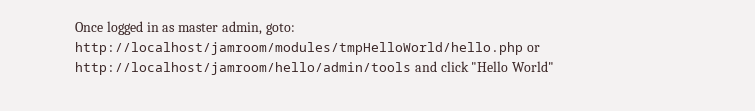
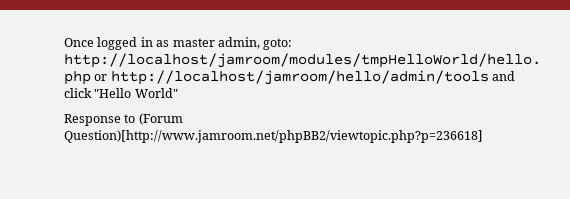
(555, 66) none -> [64,113,183,126] [64,130,483,143] // Response to (Forum Question)[http://www.jamroom.net/phpBB2/viewtopic.php?p=236618]

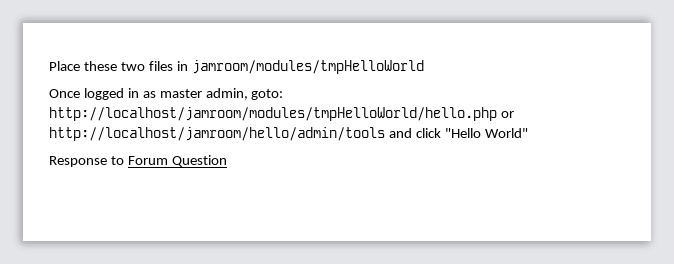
(64, 42) none -> [49,60,424,74] Place these two files in jamroom/modules/tmpHelloWorld //
[138,113,183,125] [64,130,483,143] (Forum Question)[http://www.jamroom.net/phpBB2/viewtopic.php?p=236618] -> [127,155,227,167] Forum Question

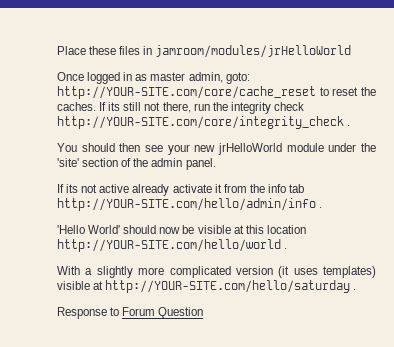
[120,62,145,71] two -> (117, 50) none
[191,60,424,74] jamroom/modules/tmpHelloWorld -> [155,45,352,58] jamroom/modules/jrHelloWorld
[49,107,514,121] [49,127,528,141] http://localhost/jamroom/modules/tmpHelloWorld/hello.php or http://localhost/jamroom/hello/admin/tools and click "Hello World" -> [57,86,377,99] [57,102,304,114] [57,116,351,129] [57,143,376,155] [57,158,216,170] [57,184,305,196] [57,198,323,211] [57,225,306,234] [57,239,288,252] [57,266,376,278] [57,280,357,293] http://YOUR-SITE.com/core/cache_reset to reset the caches. If its still not there, run the integrity check http://YOUR-SITE.com/core/integrity_check . // You should then see your new jrHelloWorld module under the 'site' section of the admin panel. // If its not active already activate it from the info tab http://YOUR-SITE.com/hello/admin/info . // 'Hello World' should now be visible at this location http://YOUR-SITE.com/hello/world . // With a slightly more complicated version (it uses templates) visible at http://YOUR-SITE.com/hello/saturday .

